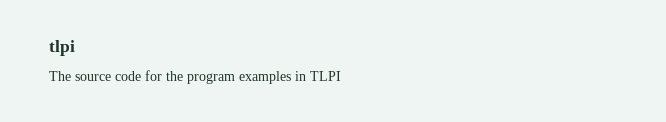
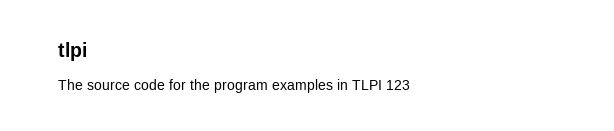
(341, 76) none -> [386,80,410,90] 123

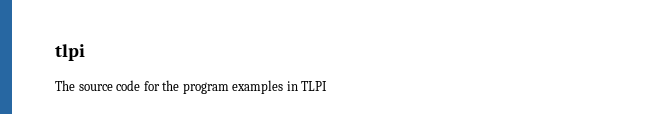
[386,80,410,90] 123 -> (328, 86) none

